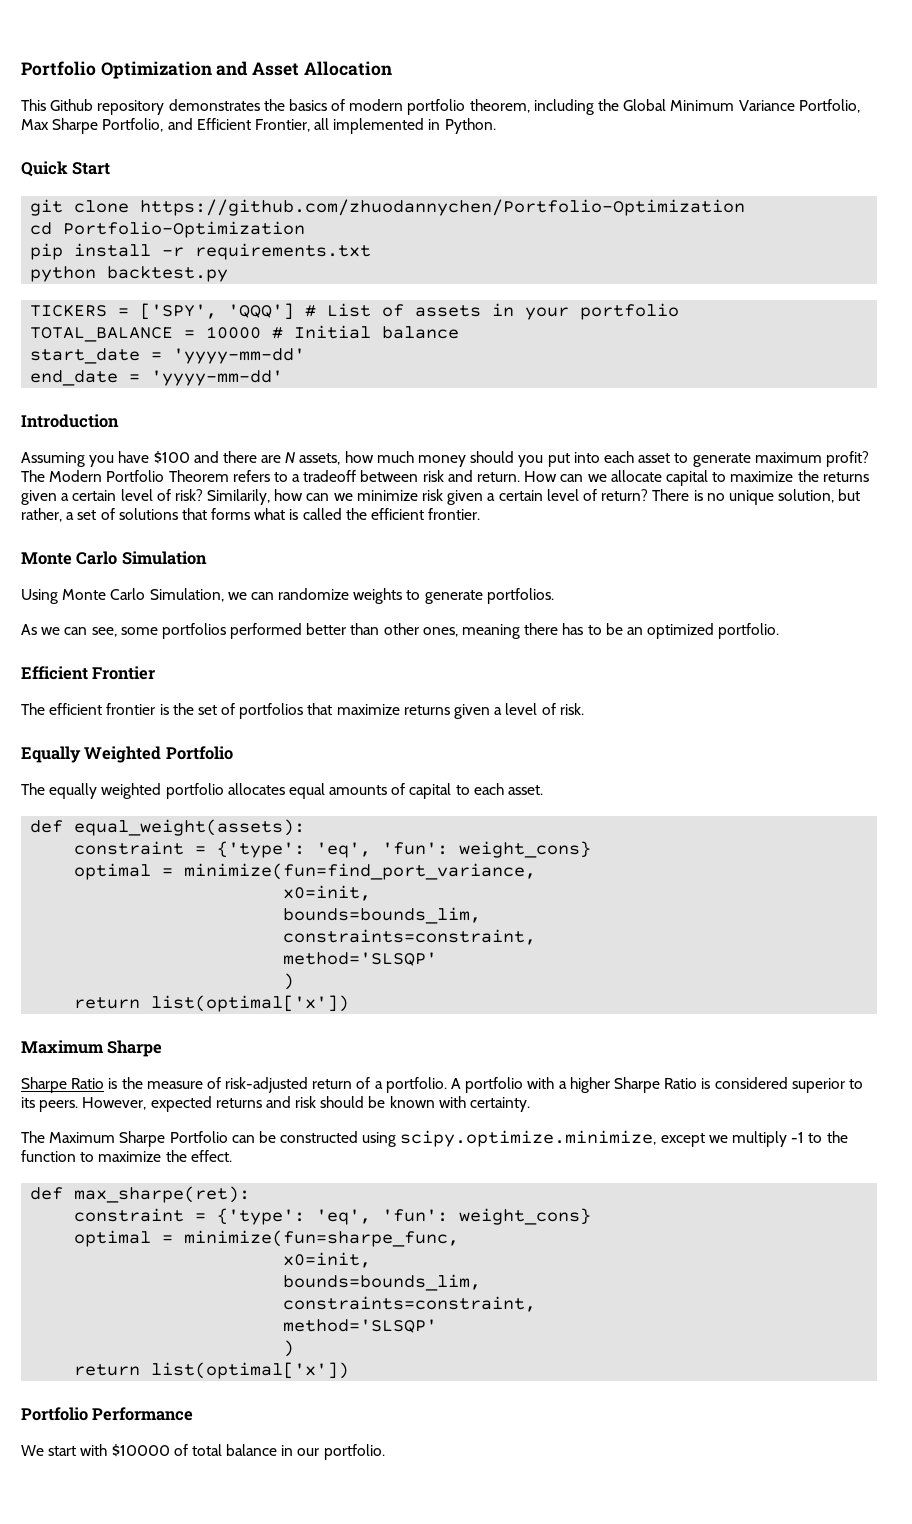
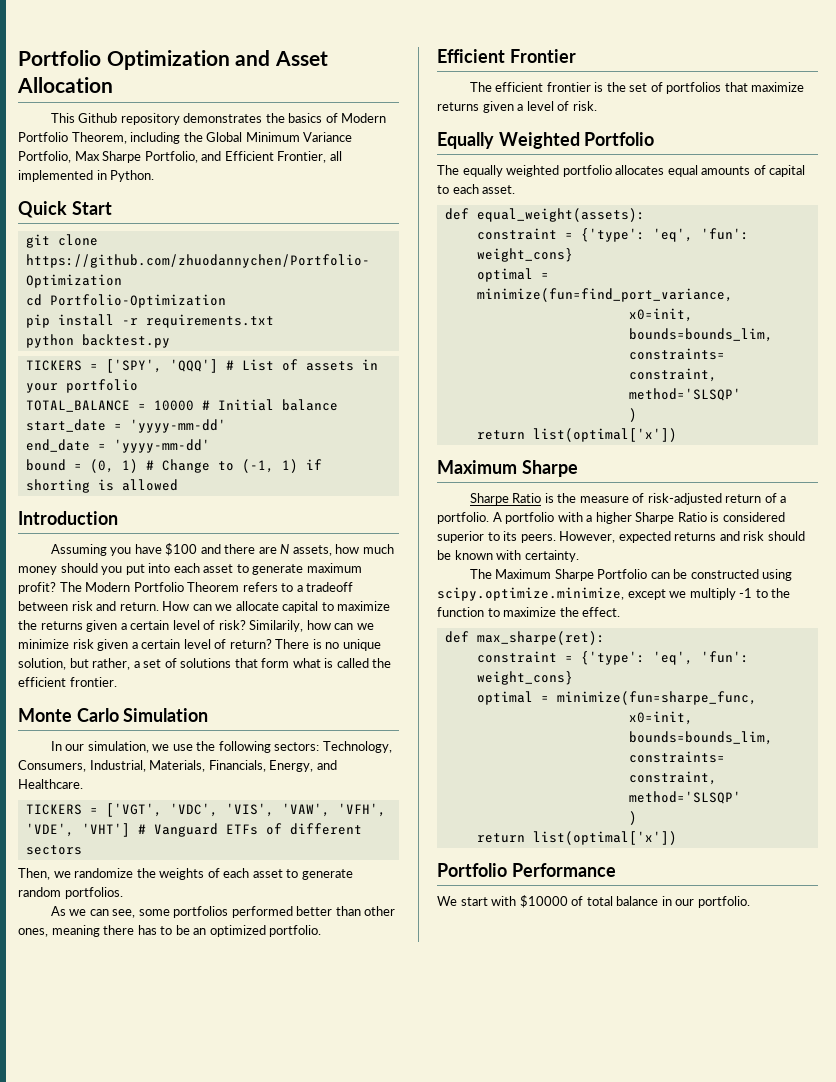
[349,99,530,115] modern portfolio theorem, -> [341,113,387,123] [18,132,127,144] Modern Portfolio Theorem,
(284, 378) none -> [25,459,322,473] [25,479,178,493] // bound = (0, 1) # Change to (-1, 1) if shorting is allowed
[211,508,251,520] forms -> [261,658,290,668] form
[21,588,483,604] Using Monte Carlo Simulation, we can randomize weights to generate -> [50,741,392,753] [18,760,337,772] [18,779,83,789] [25,803,386,817] [25,823,362,837] [25,845,82,855] [18,868,353,880] [18,887,61,897] In our simulation, we use the following sectors: Technology, Consumers, Industrial, Materials, Financials, Energy, and Healthcare. // TICKERS = ['VGT', 'VDC', 'VIS', 'VAW', 'VFH', 'VDE', 'VHT'] # Vanguard ETFs of different sectors // Then, we randomize the weights of each asset to generate random

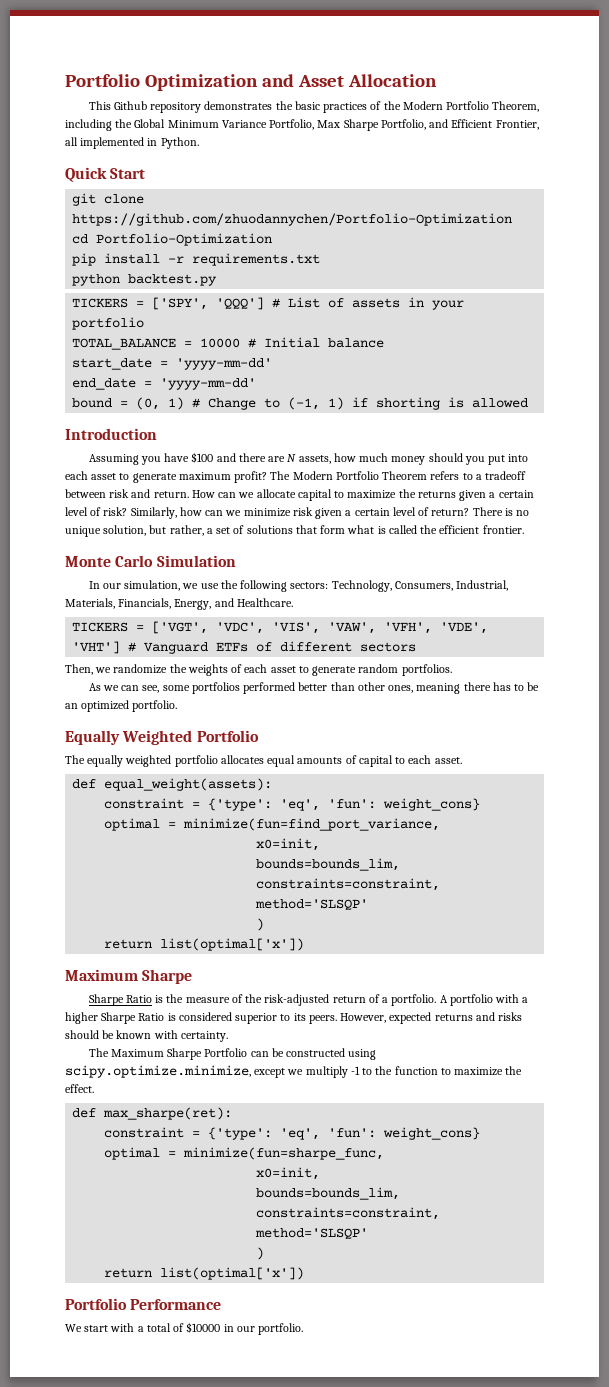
[288,113,338,123] basics of -> [294,101,401,113] basic practices of the
[249,620,304,632] Similarily, -> [130,507,177,519] Similarly,
[437,49,576,63] [469,82,805,94] [437,101,597,113] // Efficient Frontier // The efficient frontier is the set of portfolios that maximize returns given a level of risk. -> (178, 706) none
(645, 498) none -> [245,994,263,1003] the
[743,531,765,541] risk -> [498,1012,523,1021] risks
[519,895,659,908] $10000 of total balance -> [137,1322,221,1333] a total of $10000

